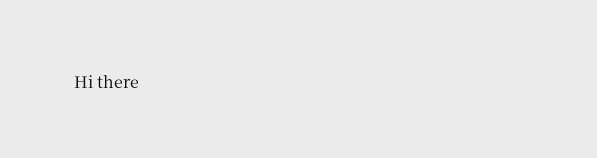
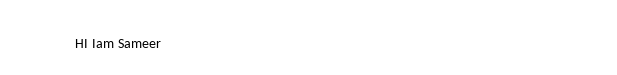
[74,75,140,88] Hi there -> [75,39,161,48] HI Iam Sameer

